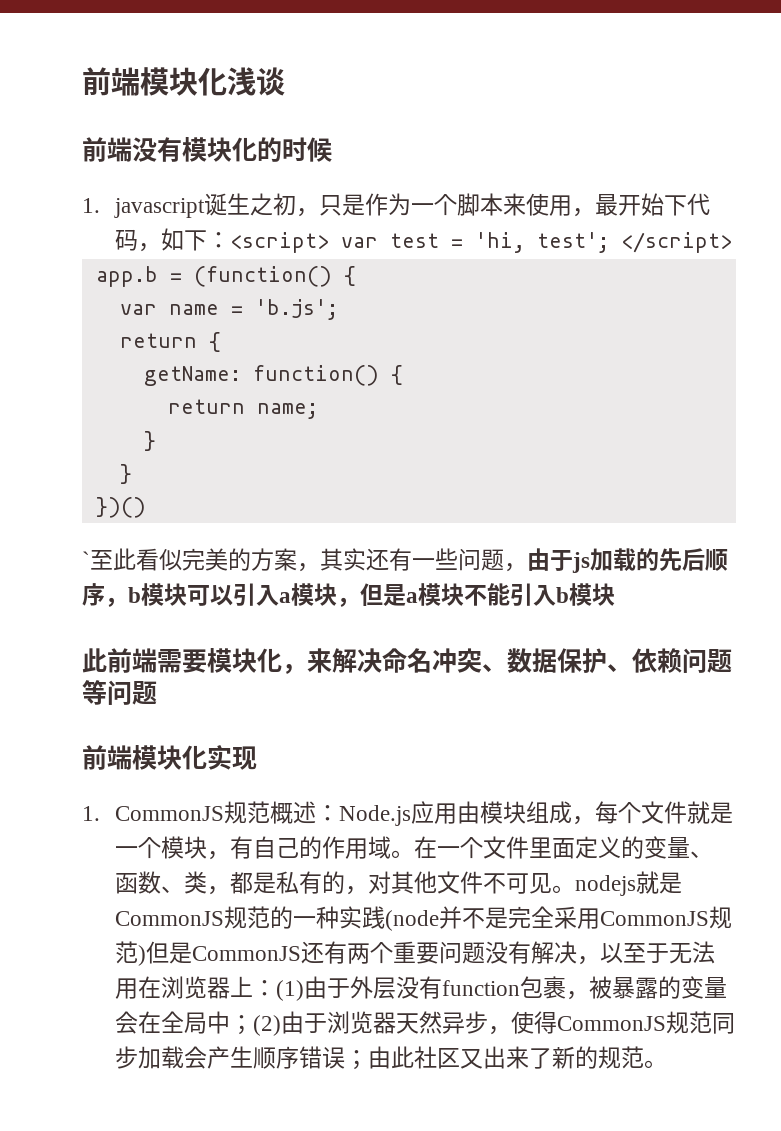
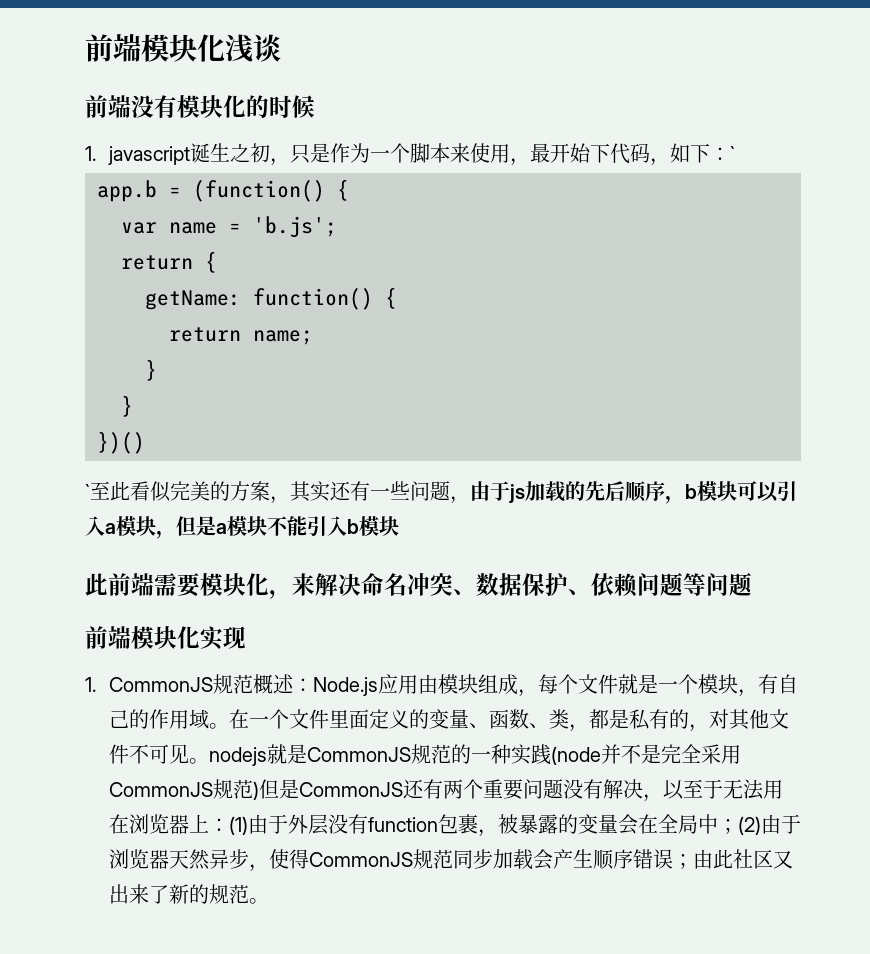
[230,232,733,253] <script> var test = 'hi, test'; </script> -> [729,146,735,161] `

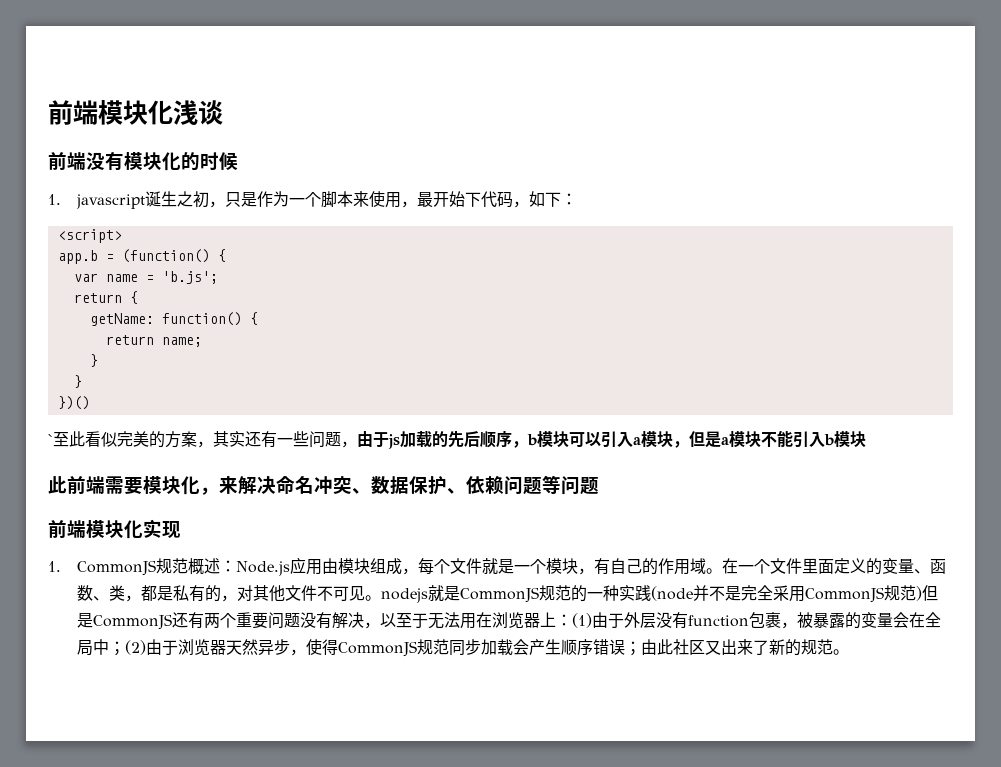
[729,146,735,161] ` -> [57,229,122,243] // <script>

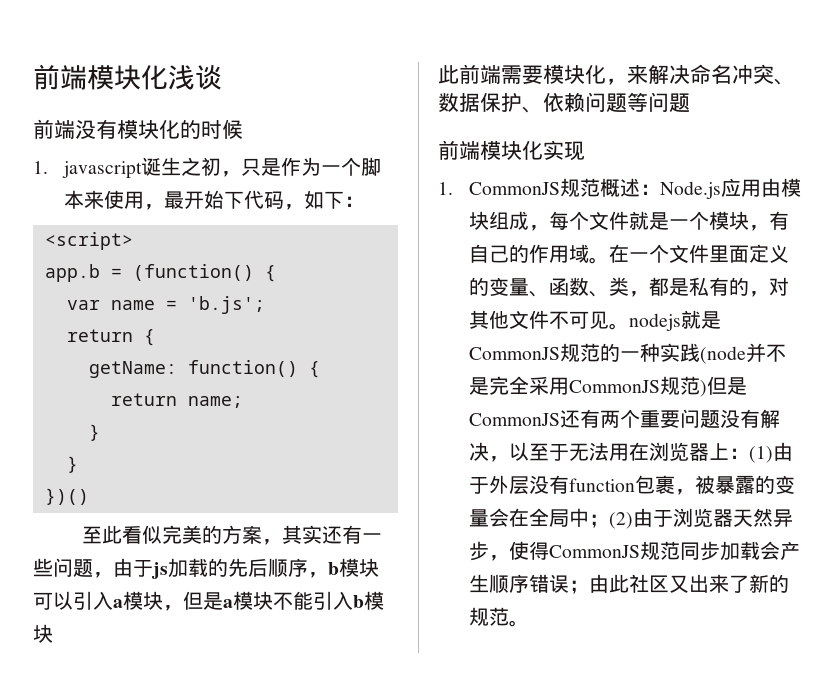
[48,434,53,445] ` -> (89, 496) none

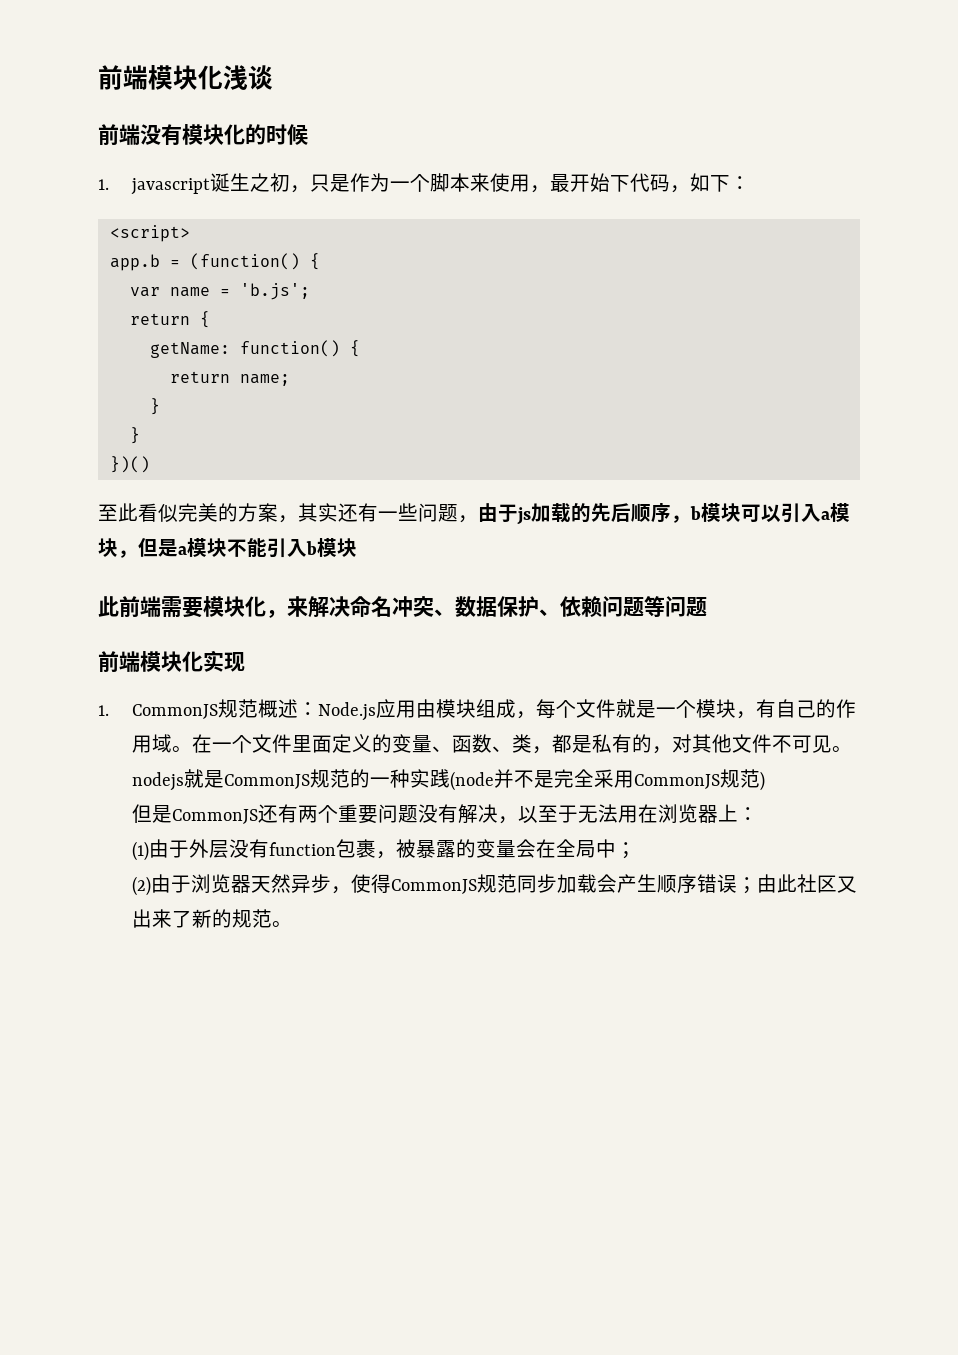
(707, 388) none -> (765, 781) //
(749, 453) none -> (758, 814) //
(609, 521) none -> (636, 850) //

